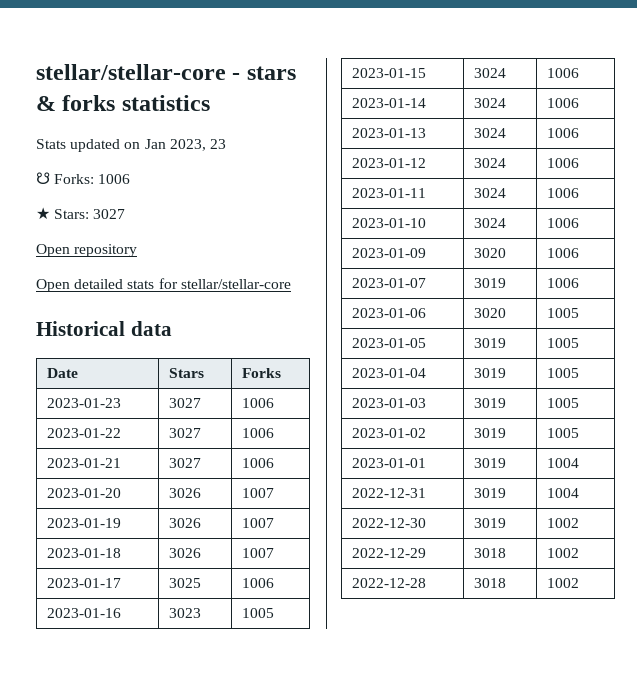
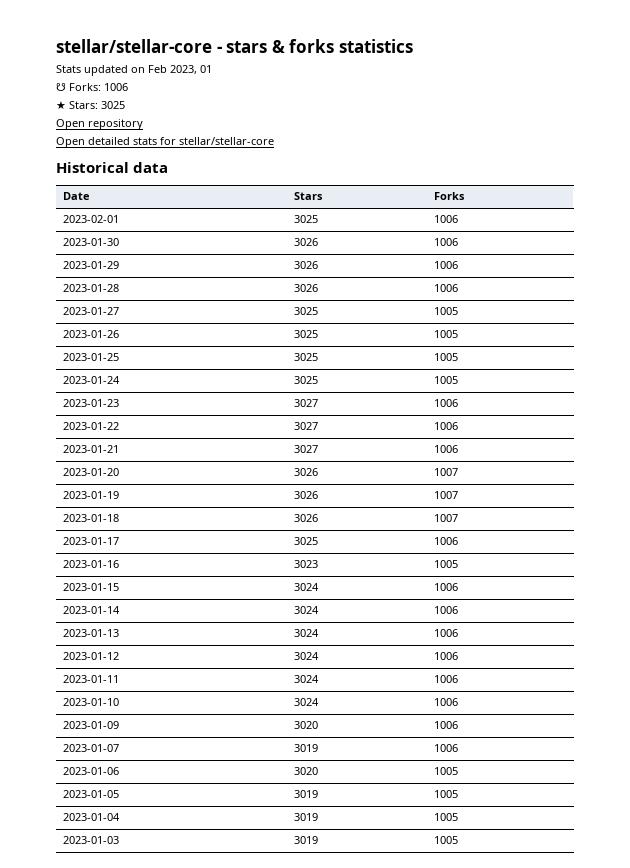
[144,139,226,151] Jan 2023, 23 -> [148,65,212,74] Feb 2023, 01
[93,209,126,219] 3027 -> [101,101,125,109] 3025
(281, 373) none -> [62,215,119,223] [293,215,318,223] [433,215,458,223] [62,238,119,246] [293,238,318,246] [433,238,458,246] [62,261,119,269] [293,261,318,269] [433,261,458,269] [62,284,119,292] [293,284,318,292] [433,284,458,292] [62,307,119,315] [293,307,318,315] [433,307,458,315] [62,330,119,338] [293,330,318,338] [433,330,458,338] [62,353,119,361] [293,353,318,361] [433,353,458,361] [62,376,120,384] [293,376,318,384] [433,376,458,384] // 2023-02-01 | 3025 | 1006 // 2023-01-30 | 3026 | 1006 // 2023-01-29 | 3026 | 1006 // 2023-01-28 | 3026 | 1006 // 2023-01-27 | 3025 | 1005 // 2023-01-26 | 3025 | 1005 // 2023-01-25 | 3025 | 1005 // 2023-01-24 | 3025 | 1005
[351,428,426,438] [473,428,506,438] [546,428,579,438] [351,458,426,468] [473,458,506,468] [546,458,579,468] [351,488,426,498] [473,488,506,498] [546,488,579,498] [351,518,426,528] [473,518,506,528] [546,518,579,528] [351,548,426,558] [473,548,506,558] [546,548,579,558] [351,578,426,588] [473,578,506,588] [546,578,579,588] // 2023-01-02 | 3019 | 1005 // 2023-01-01 | 3019 | 1004 // 2022-12-31 | 3019 | 1004 // 2022-12-30 | 3019 | 1002 // 2022-12-29 | 3018 | 1002 // 2022-12-28 | 3018 | 1002 -> (458, 840) none

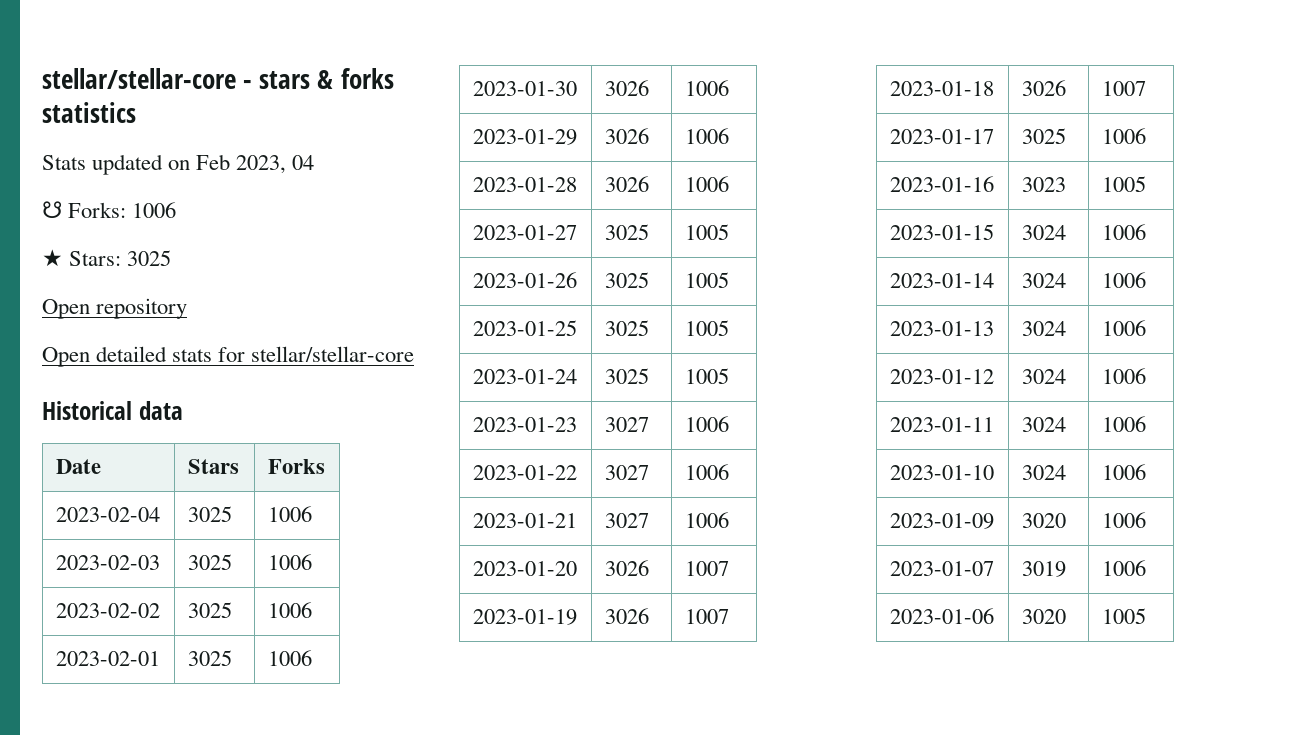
[200,65,212,73] 01 -> [292,155,315,170] 04
(465, 196) none -> [55,507,160,522] [187,506,232,522] [267,506,312,522] [55,555,160,570] [187,554,232,570] [267,554,312,570] [55,603,160,618] [187,602,232,618] [267,602,312,618] // 2023-02-04 | 3025 | 1006 // 2023-02-03 | 3025 | 1006 // 2023-02-02 | 3025 | 1006
[62,790,119,798] [293,790,318,798] [433,790,458,798] [62,813,120,821] [293,813,318,821] [433,813,458,821] [62,836,119,844] [293,836,318,844] [433,836,458,844] // 2023-01-05 | 3019 | 1005 // 2023-01-04 | 3019 | 1005 // 2023-01-03 | 3019 | 1005 -> (1146, 616) none

